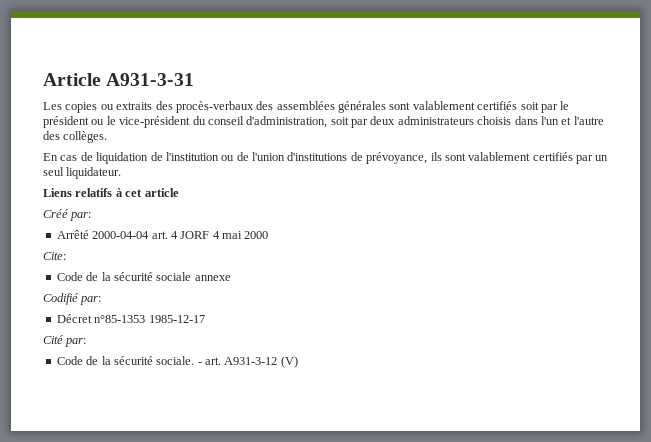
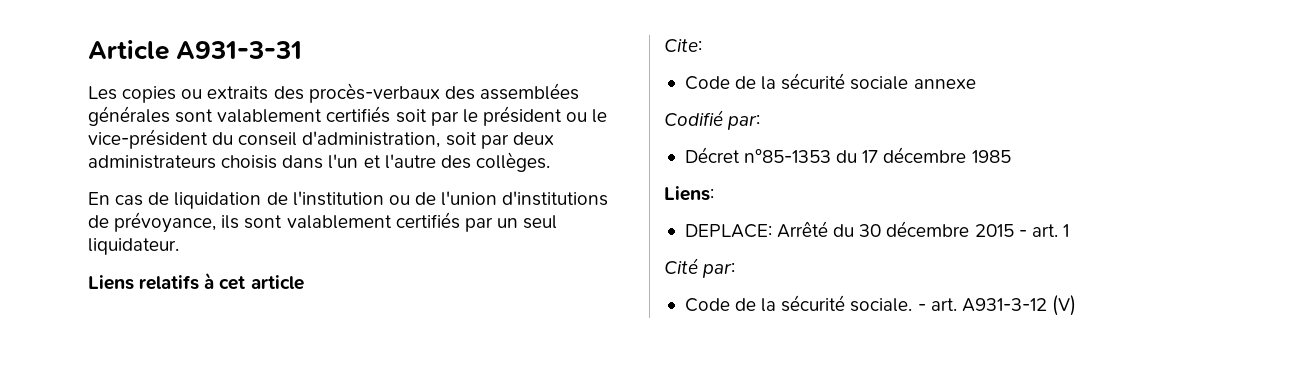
[43,209,92,221] [56,230,269,239] // Créé par: // Arrêté 2000-04-04 art. 4 JORF 4 mai 2000 -> (304, 282) none
[148,315,205,323] 1985-12-17 -> [836,147,1011,163] [664,186,714,201] [684,221,1069,238] du 17 décembre 1985 // Liens: // DEPLACE: Arrêté du 30 décembre 2015 - art. 1

